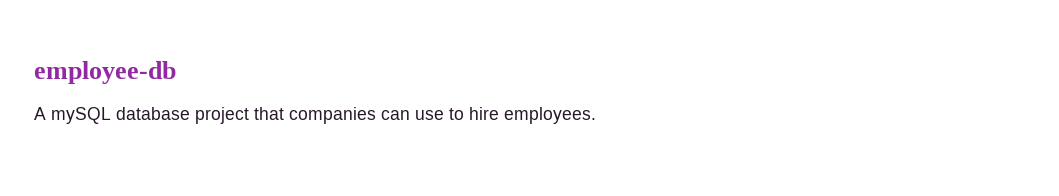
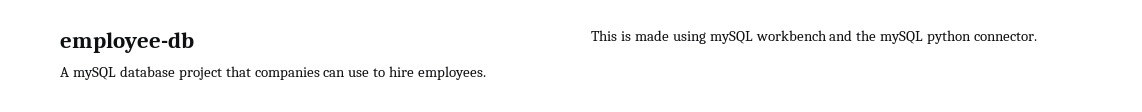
(596, 115) none -> [591,30,1038,44] // This is made using mySQL workbench and the mySQL python connector.

